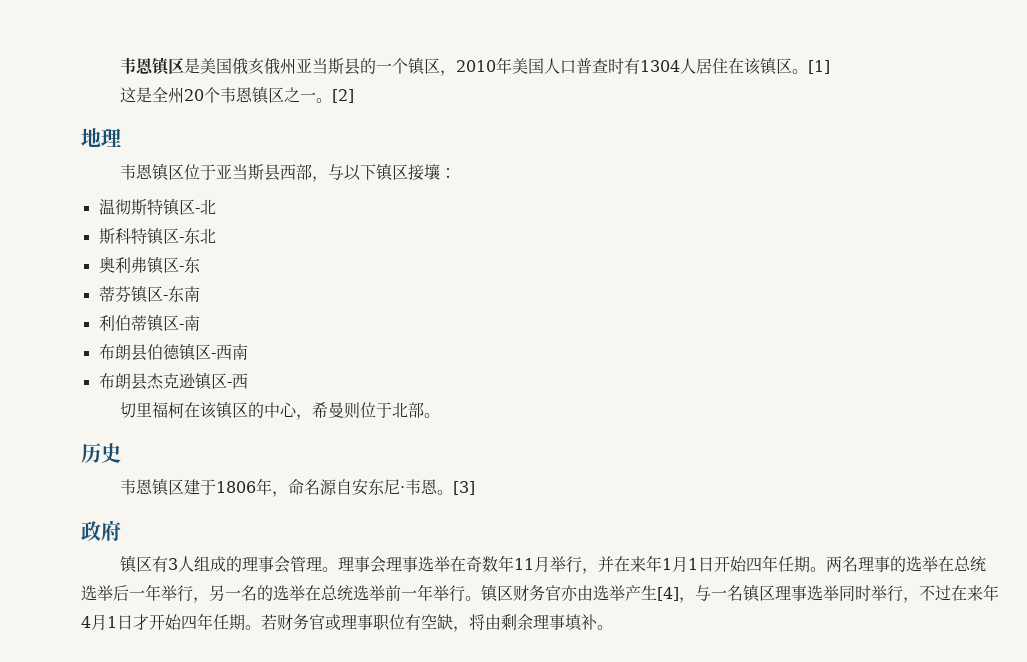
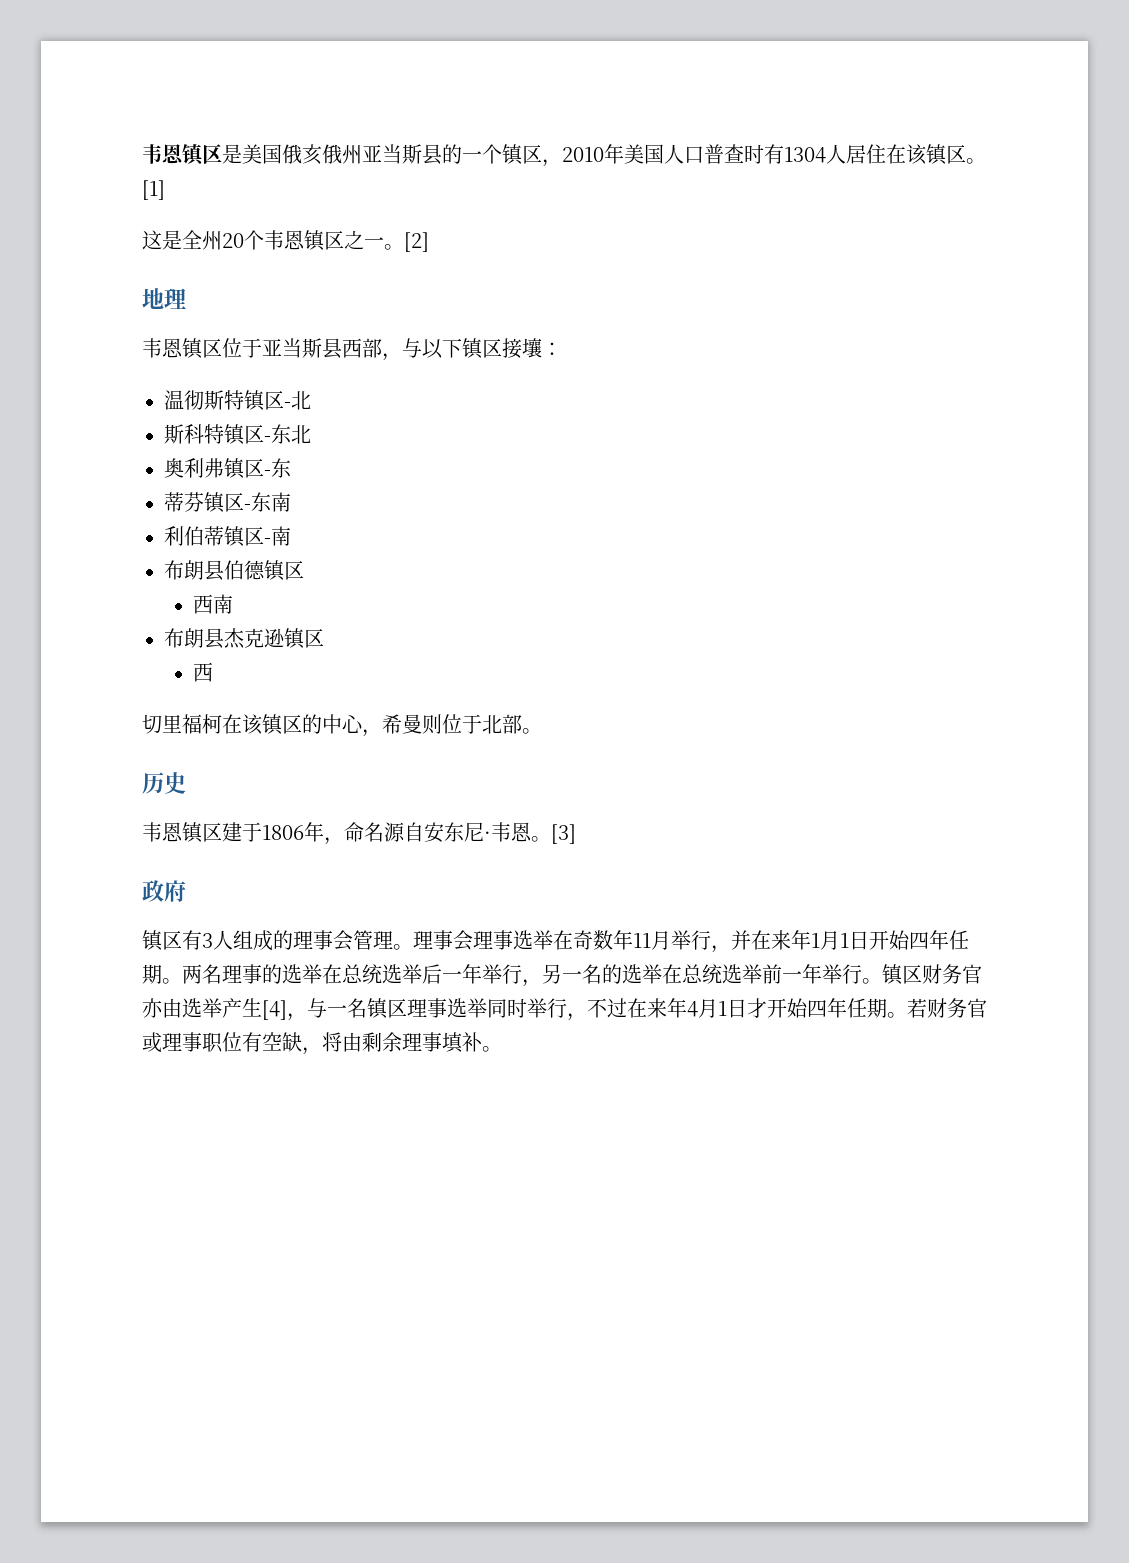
[210,353,216,358] - -> (304, 570) //
[226,382,232,387] - -> (324, 638) //

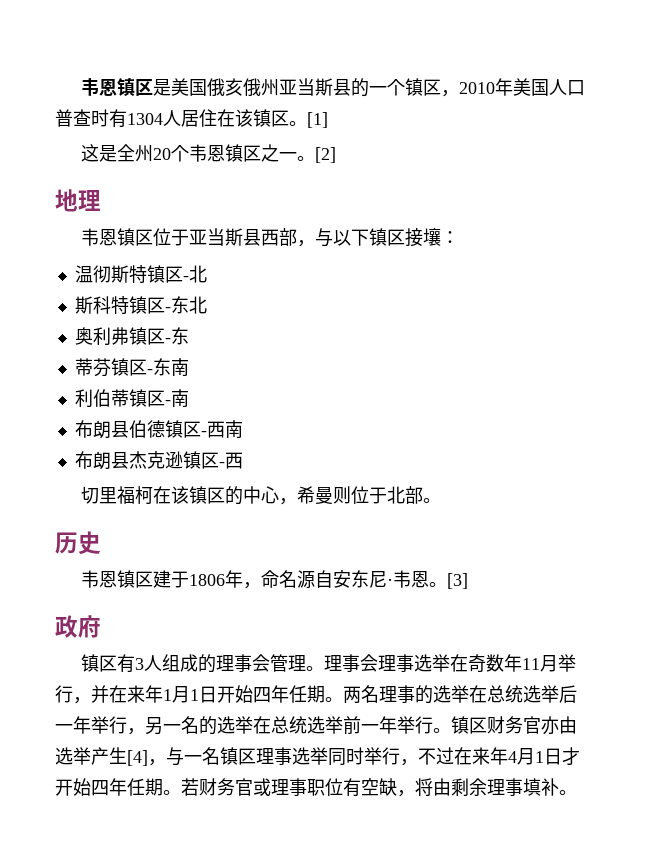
(304, 570) // -> [200,431,207,436] -
(324, 638) // -> [218,462,225,467] -

